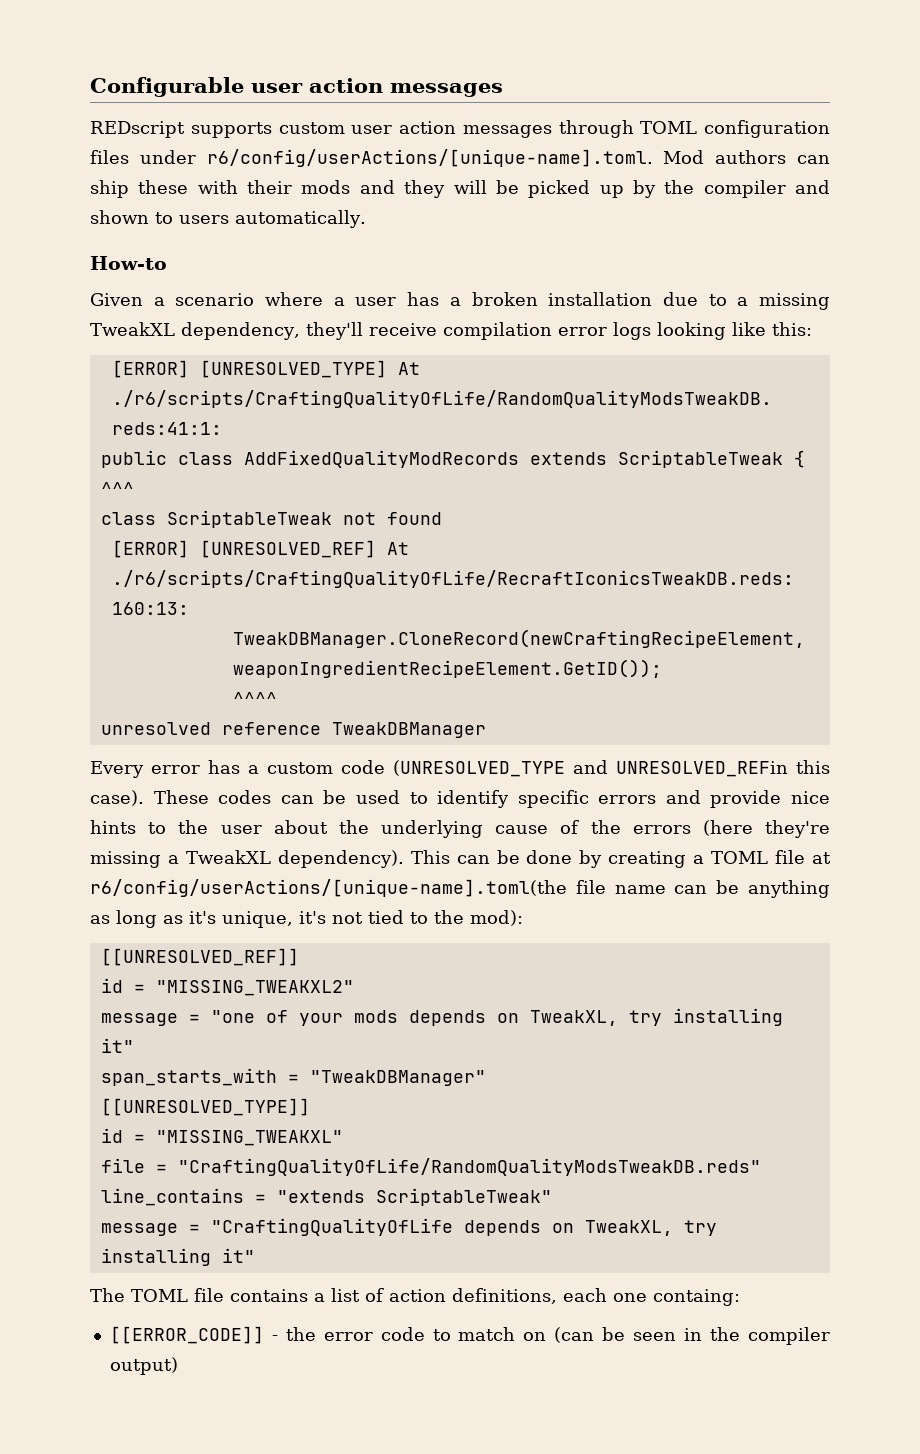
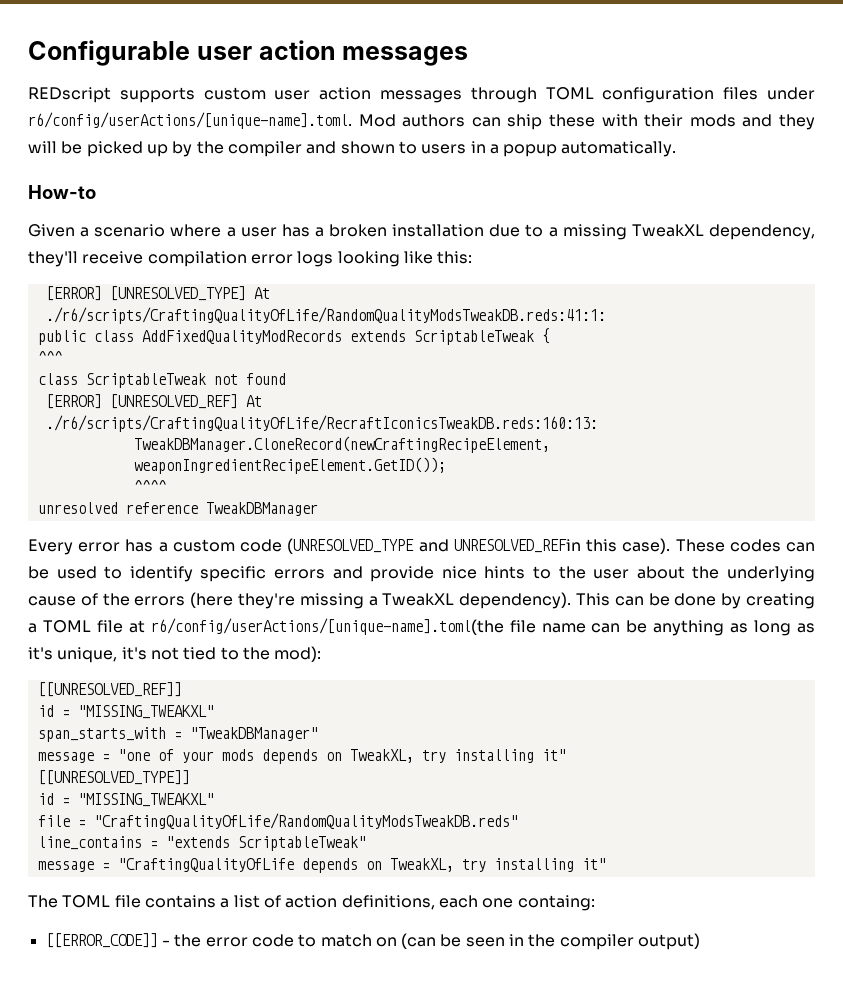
(229, 219) none -> [470,141,558,157] in a popup
[155,980,354,996] "MISSING_TWEAKXL2" -> [77,705,214,719] [37,727,318,742] "MISSING_TWEAKXL" // span_starts_with = "TweakDBManager"
[100,1068,486,1086] // span_starts_with = "TweakDBManager" -> (566, 755) none

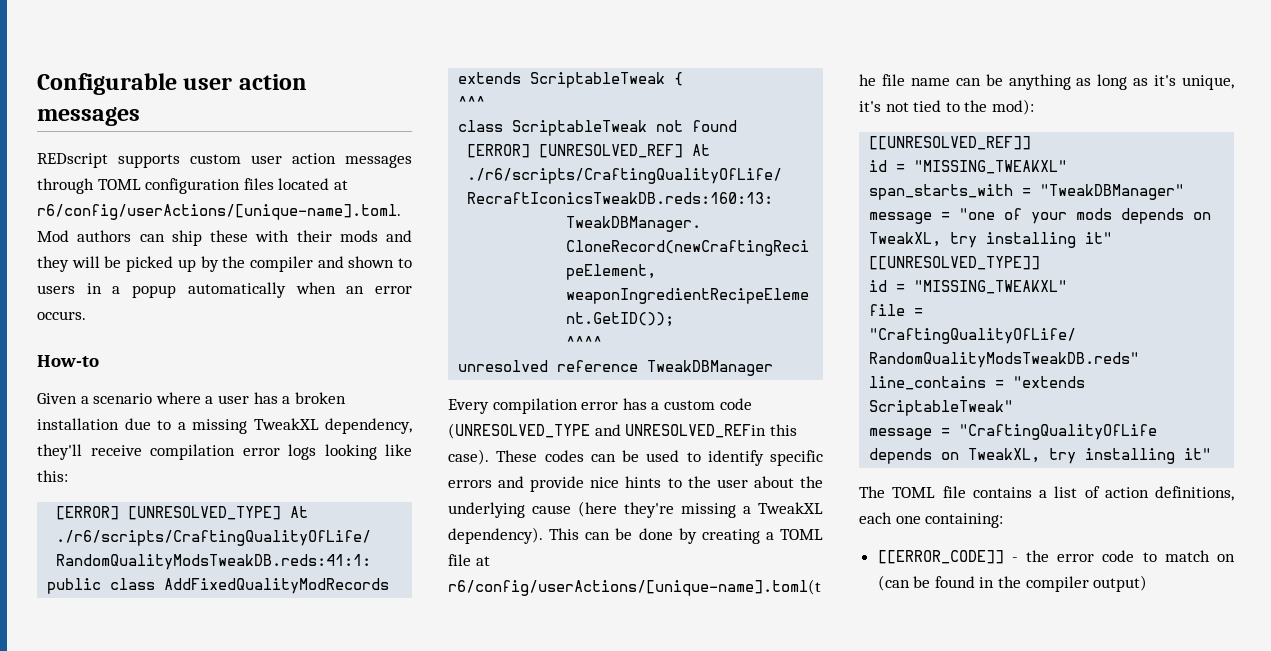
[766,87,815,100] under -> [278,178,348,190] located at
[561,141,677,157] automatically. -> [187,282,412,298] [37,311,86,320] automatically when an error occurs.
(73, 547) none -> [492,398,578,414] compilation
[80,593,186,606] of the errors -> (571, 509) none
[517,895,595,911] containg: -> [925,513,1004,528] containing:
[465,937,505,947] seen -> [934,576,975,588] found

